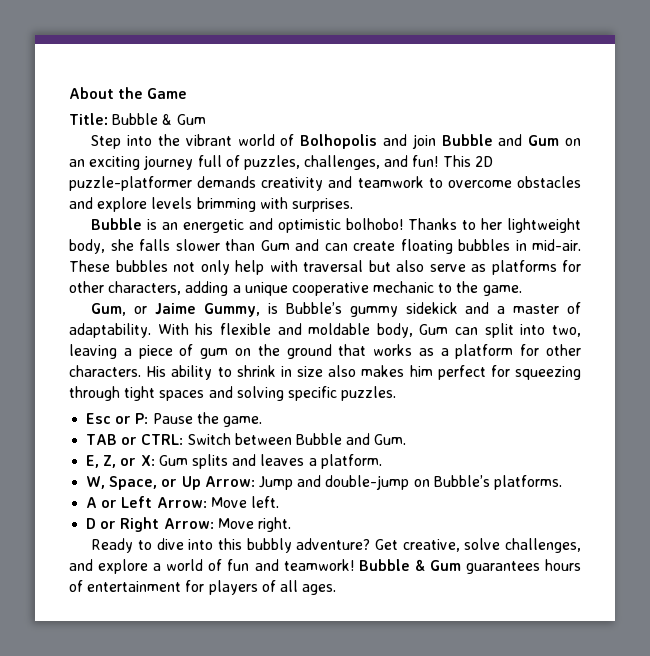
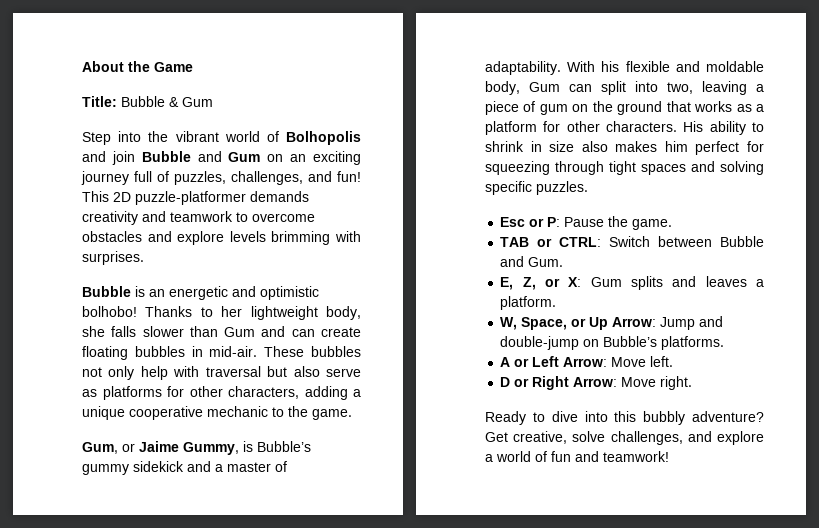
[358,559,581,574] [69,580,337,595] Bubble & Gum guarantees hours of entertainment for players of all ages. -> (669, 456) none

